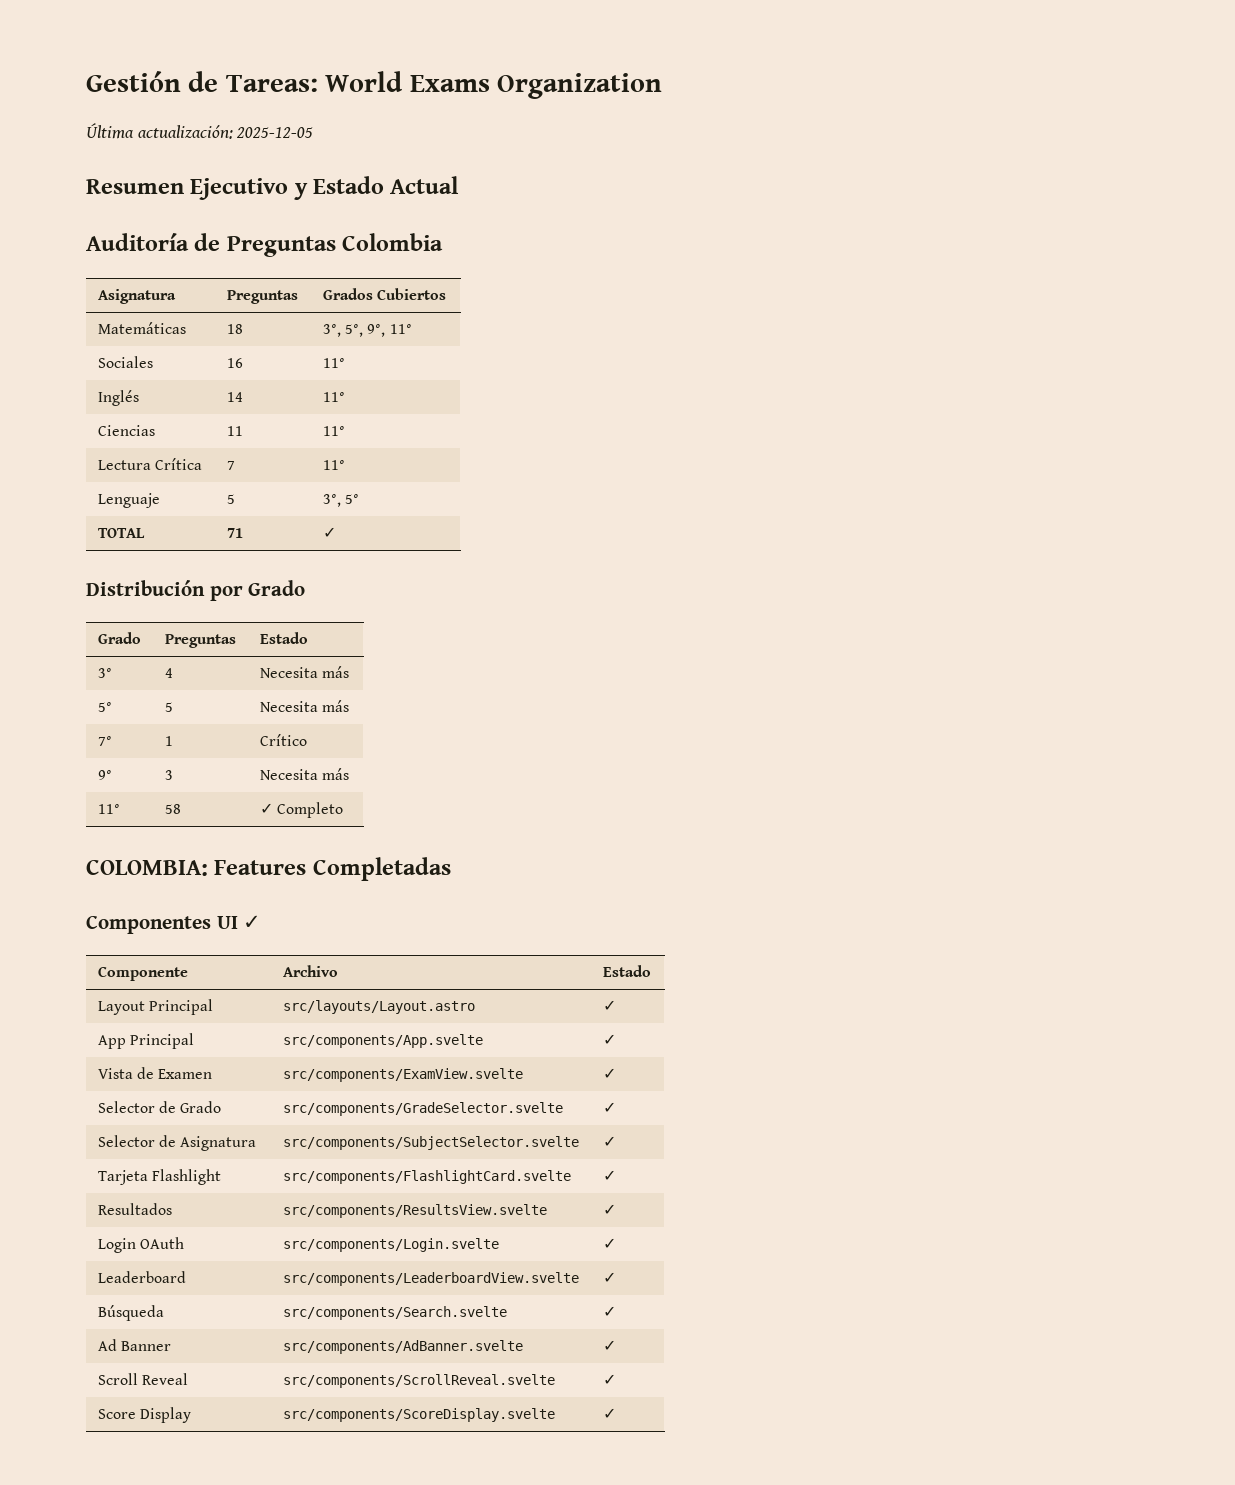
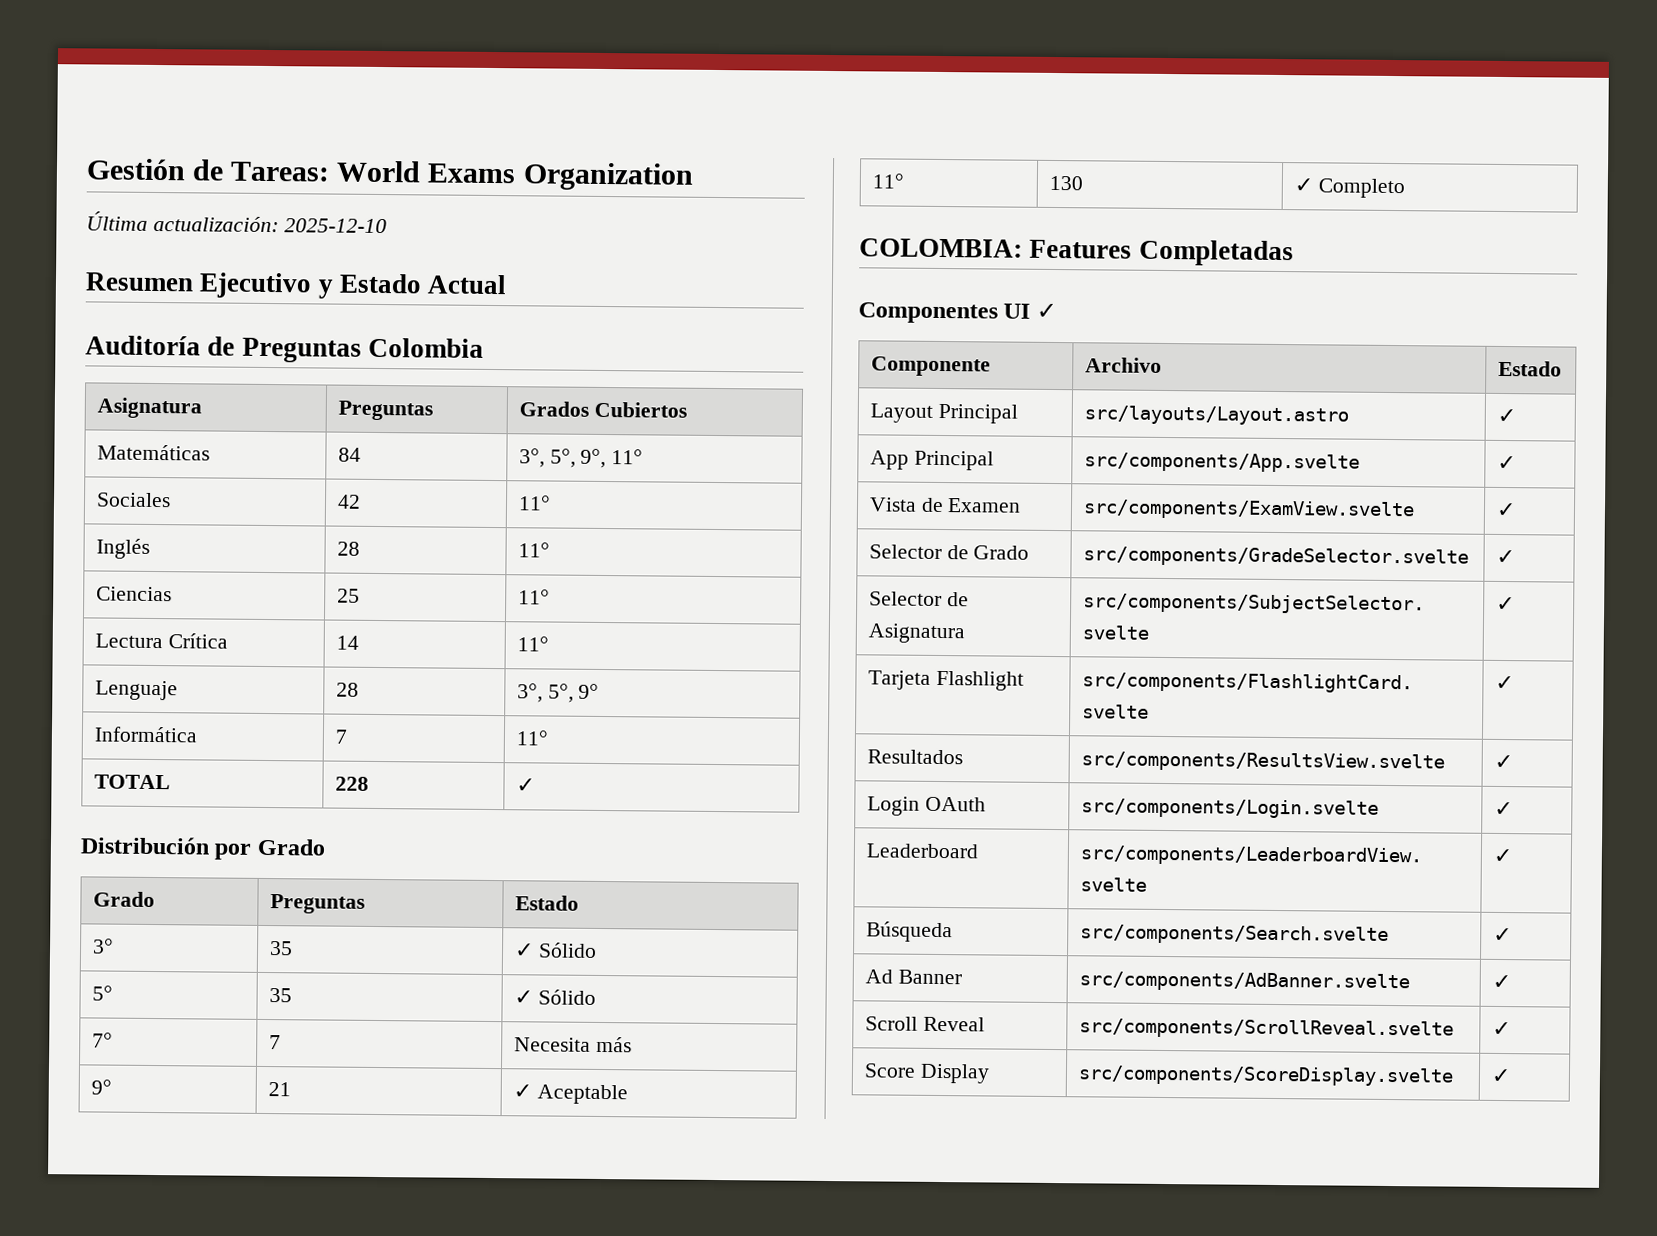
[236,127,314,138] 2025-12-05 -> [283,218,387,234] 2025-12-10
[226,324,243,334] 18 -> [337,447,361,462] 84
[226,358,243,368] 16 -> [336,494,361,509] 42
[226,392,243,402] 14 -> [336,541,360,556] 28
[226,426,243,436] 11 -> [336,588,360,603] 25
[226,461,235,470] 7 -> [335,635,359,650] 14
[226,494,235,504] [322,494,360,507] 5 | 3°, 5° -> [335,682,359,697] [516,683,600,703] [93,726,198,743] [334,729,347,744] [515,730,548,746] 28 | 3°, 5°, 9° // Informática | 7 | 11°
[226,528,243,538] 71 -> [334,776,369,791] 228
[164,668,173,678] [259,666,350,678] [97,702,112,712] [164,702,173,712] [259,700,350,712] [97,736,112,746] [164,736,173,746] [259,734,307,746] [97,770,112,780] [164,770,173,780] [259,768,350,780] 4 | Necesita más // 5° | 5 | Necesita más // 7° | 1 | Crítico // 9° | 3 | Necesita más -> [268,941,293,956] [513,942,597,958] [91,985,113,1001] [268,988,292,1003] [513,989,596,1005] [91,1032,113,1048] [268,1035,281,1050] [513,1036,632,1053] [90,1079,112,1095] [267,1082,291,1097] [512,1084,628,1105] 35 | ✓ Sólido // 5° | 35 | ✓ Sólido // 7° | 7 | Necesita más // 9° | 21 | ✓ Aceptable
[164,804,181,814] 58 -> [1048,175,1083,191] 130

